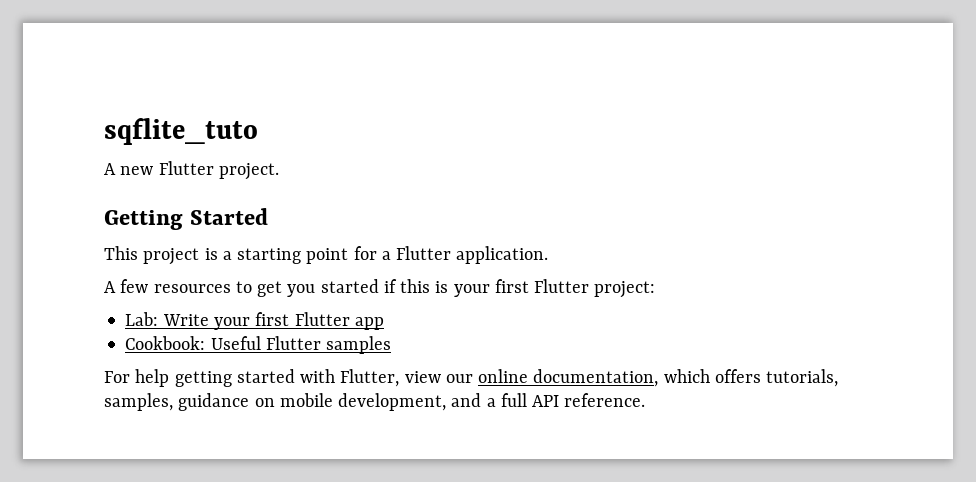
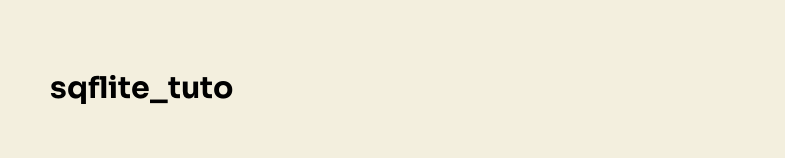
[104,161,279,180] [104,208,269,230] [104,246,549,265] [104,279,656,298] [125,312,384,330] [125,336,392,354] [104,369,839,387] [104,393,646,411] // A new Flutter project. // Getting Started // This project is a starting point for a Flutter application. // A few resources to get you started if this is your first Flutter project: // Lab: Write your first Flutter app // Cookbook: Useful Flutter samples // For help getting started with Flutter, view our online documentation, which offers tutorials, samples, guidance on mobile development, and a full API reference. -> (233, 89) none

